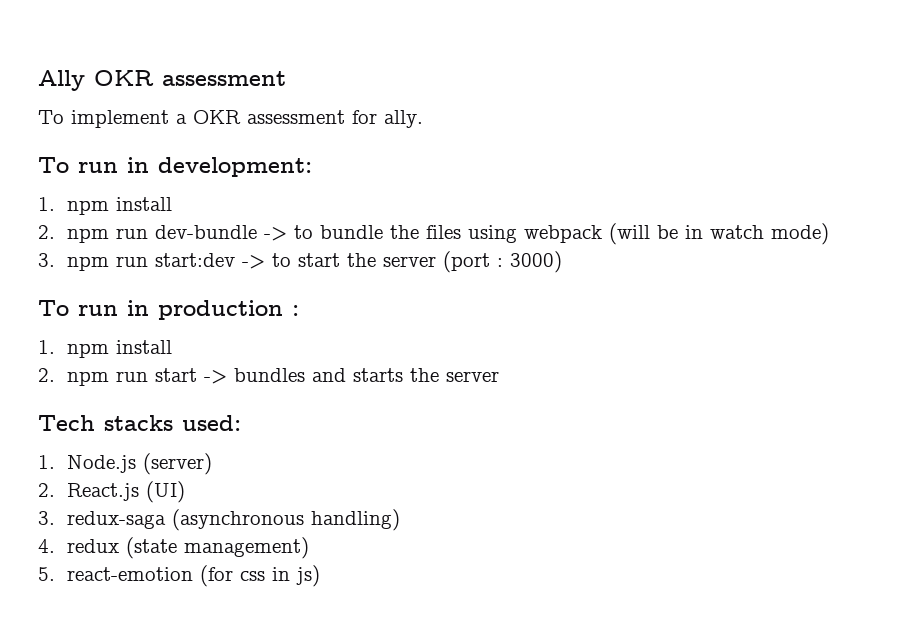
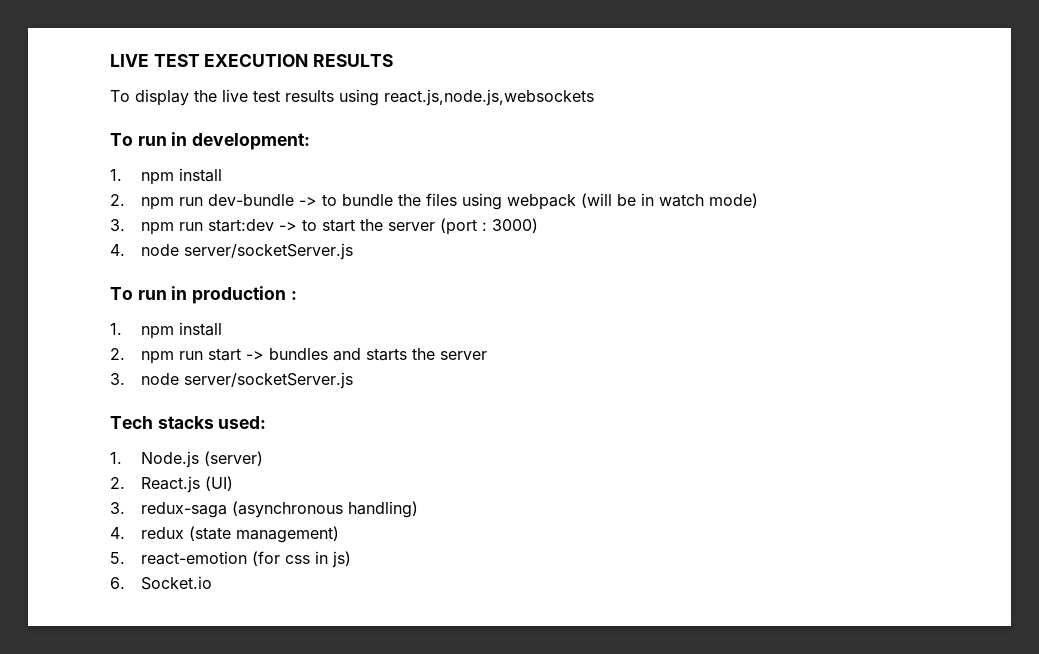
[38,70,286,91] [38,110,423,128] Ally OKR assessment // To implement a OKR assessment for ally. -> [110,54,394,67] [110,89,594,106] LIVE TEST EXECUTION RESULTS // To display the live test results using react.js,node.js,websockets
(563, 262) none -> [110,243,353,260] // 4. node server/socketServer.js
(500, 376) none -> [110,372,353,389] // 3. node server/socketServer.js
(321, 576) none -> [110,576,212,590] // 6. Socket.io

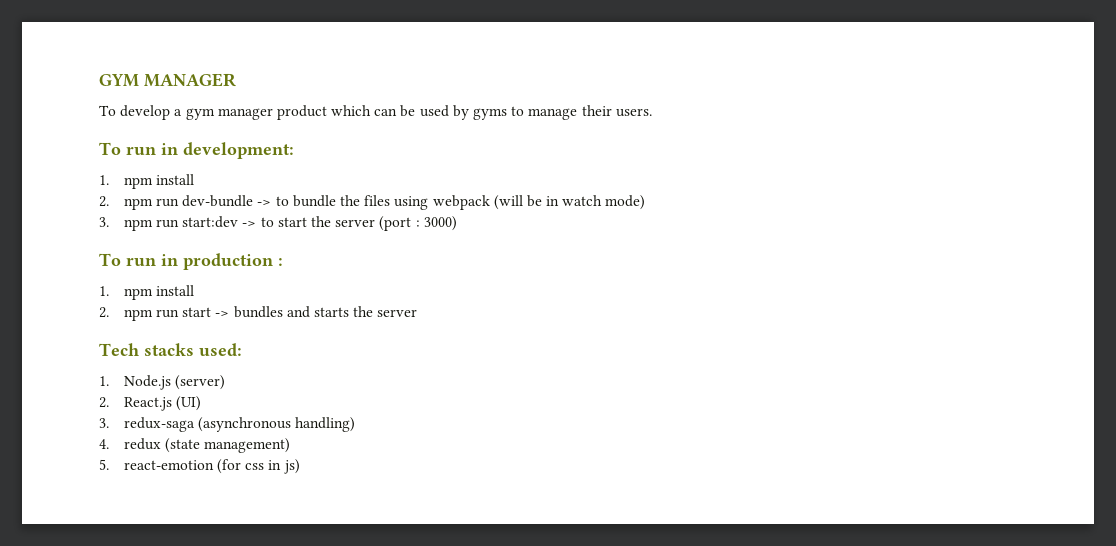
[110,54,394,67] [110,89,594,106] LIVE TEST EXECUTION RESULTS // To display the live test results using react.js,node.js,websockets -> [99,73,236,87] [99,105,652,120] GYM MANAGER // To develop a gym manager product which can be used by gyms to manage their users.
[110,243,353,260] // 4. node server/socketServer.js -> (457, 223) none
[110,372,353,389] // 3. node server/socketServer.js -> (418, 313) none
[110,576,212,590] // 6. Socket.io -> (300, 466) none

